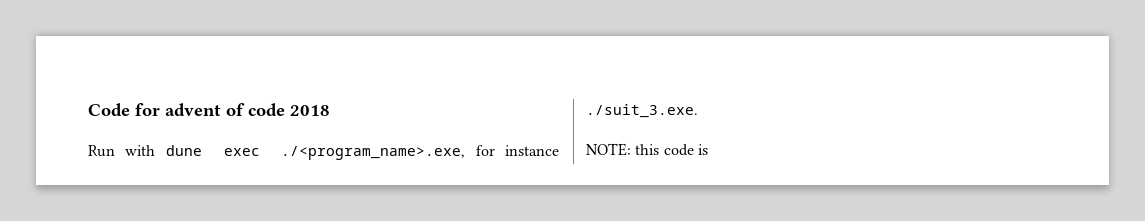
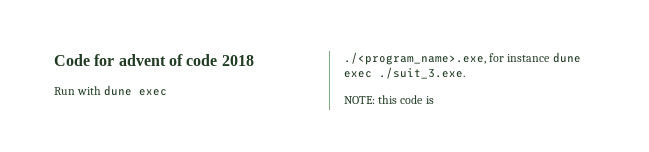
(560, 150) none -> [552,52,581,63] [344,71,372,78] dune exec

